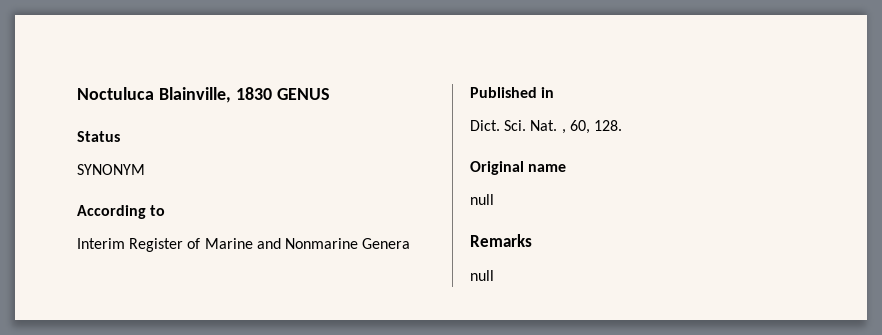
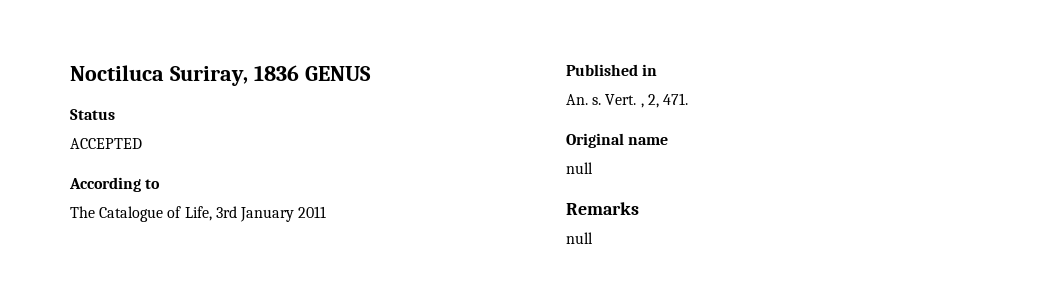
[77,87,272,103] Noctuluca Blainville, 1830 -> [70,65,299,86] Noctiluca Suriray, 1836
[77,164,145,175] SYNONYM -> [70,138,142,149] ACCEPTED
[77,238,411,252] [470,87,555,98] [470,120,622,134] Interim Register of Marine and Nonmarine Genera // Published in // Dict. Sci. Nat. , 60, 128. -> [70,206,327,222] [566,64,658,76] [566,93,688,108] The Catalogue of Life, 3rd January 2011 // Published in // An. s. Vert. , 2, 471.

